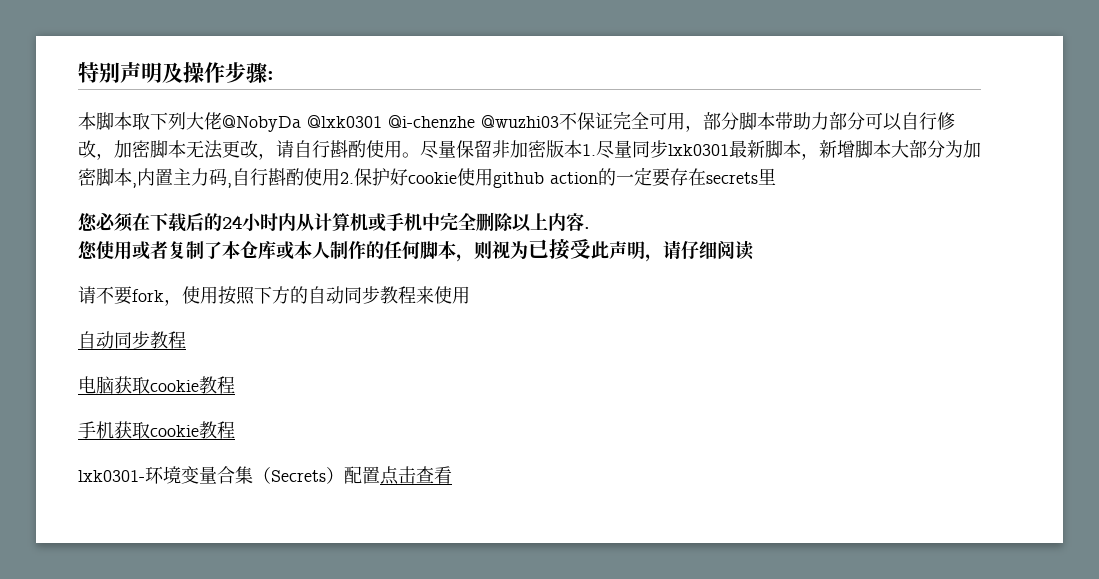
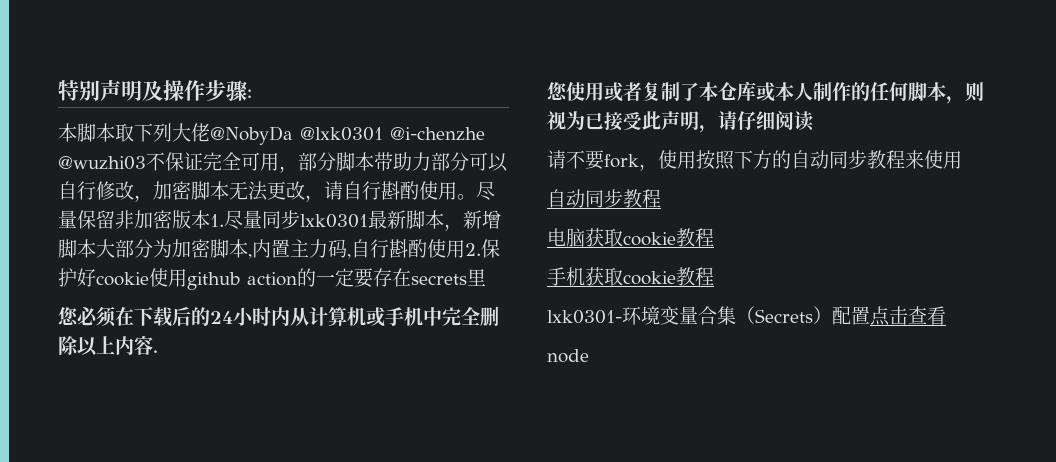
(452, 475) none -> [547,349,589,363] // node

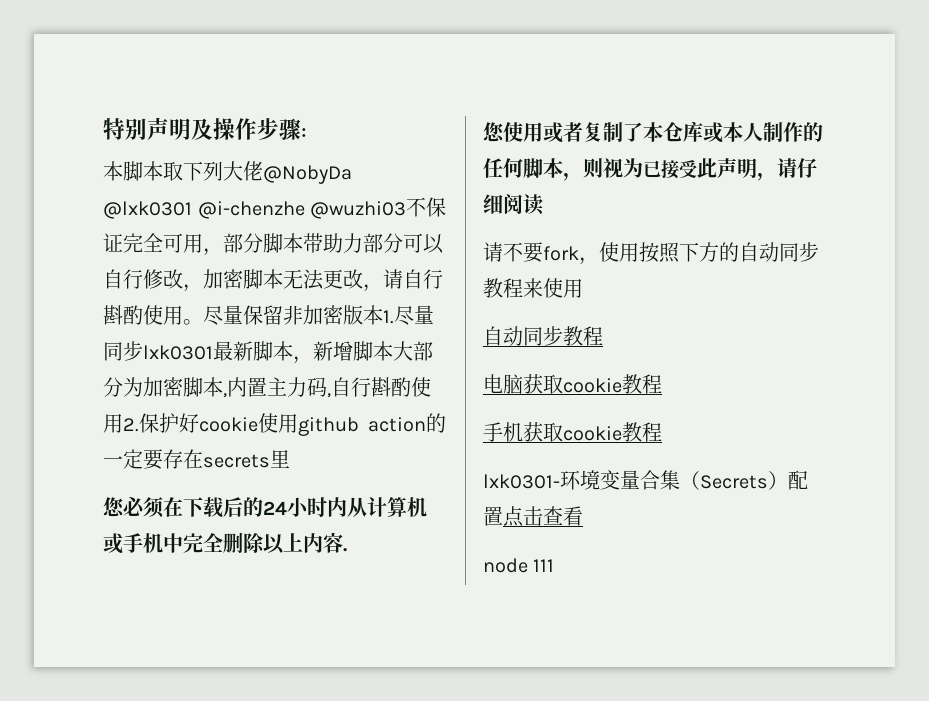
(589, 356) none -> [533,559,555,572] 111

